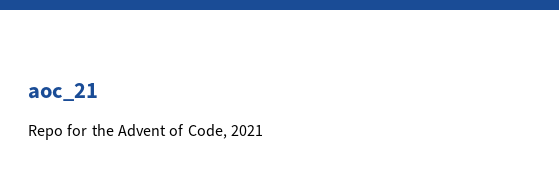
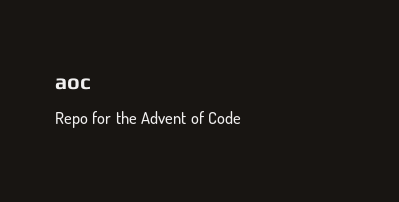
[28,83,98,101] aoc_21 -> [55,78,90,90] aoc
[187,124,263,139] Code, 2021 -> [208,111,242,124] Code

